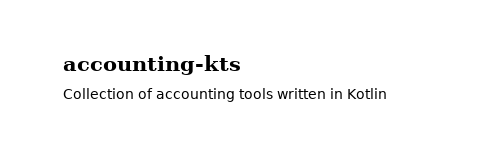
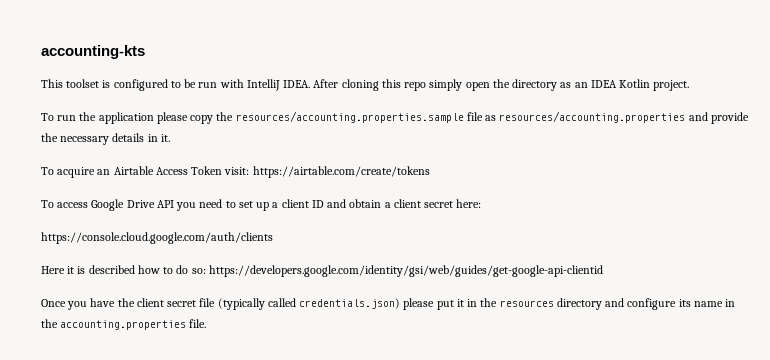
[63,88,387,102] Collection of accounting tools written in Kotlin -> [41,79,690,91] [41,111,749,124] [41,133,170,145] [41,166,430,178] [41,199,482,211] [41,232,273,244] [41,265,603,277] [41,298,736,310] [41,319,207,330] This toolset is configured to be run with IntelliJ IDEA. After cloning this repo simply open the directory as an IDEA Kotlin project. // To run the application please copy the resources/accounting.properties.sample file as resources/accounting.properties and provide the necessary details in it. // To acquire an Airtable Access Token visit: https://airtable.com/create/tokens // To access Google Drive API you need to set up a client ID and obtain a client secret here: // https://console.cloud.google.com/auth/clients // Here it is described how to do so: https://developers.google.com/identity/gsi/web/guides/get-google-api-clientid // Once you have the client secret file (typically called credentials.json) please put it in the resources directory and configure its name in the accounting.properties file.

